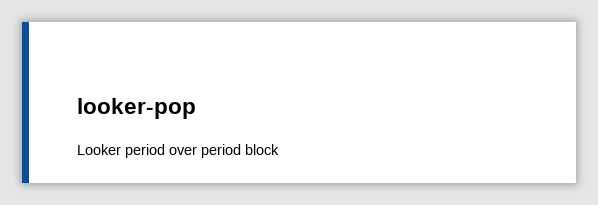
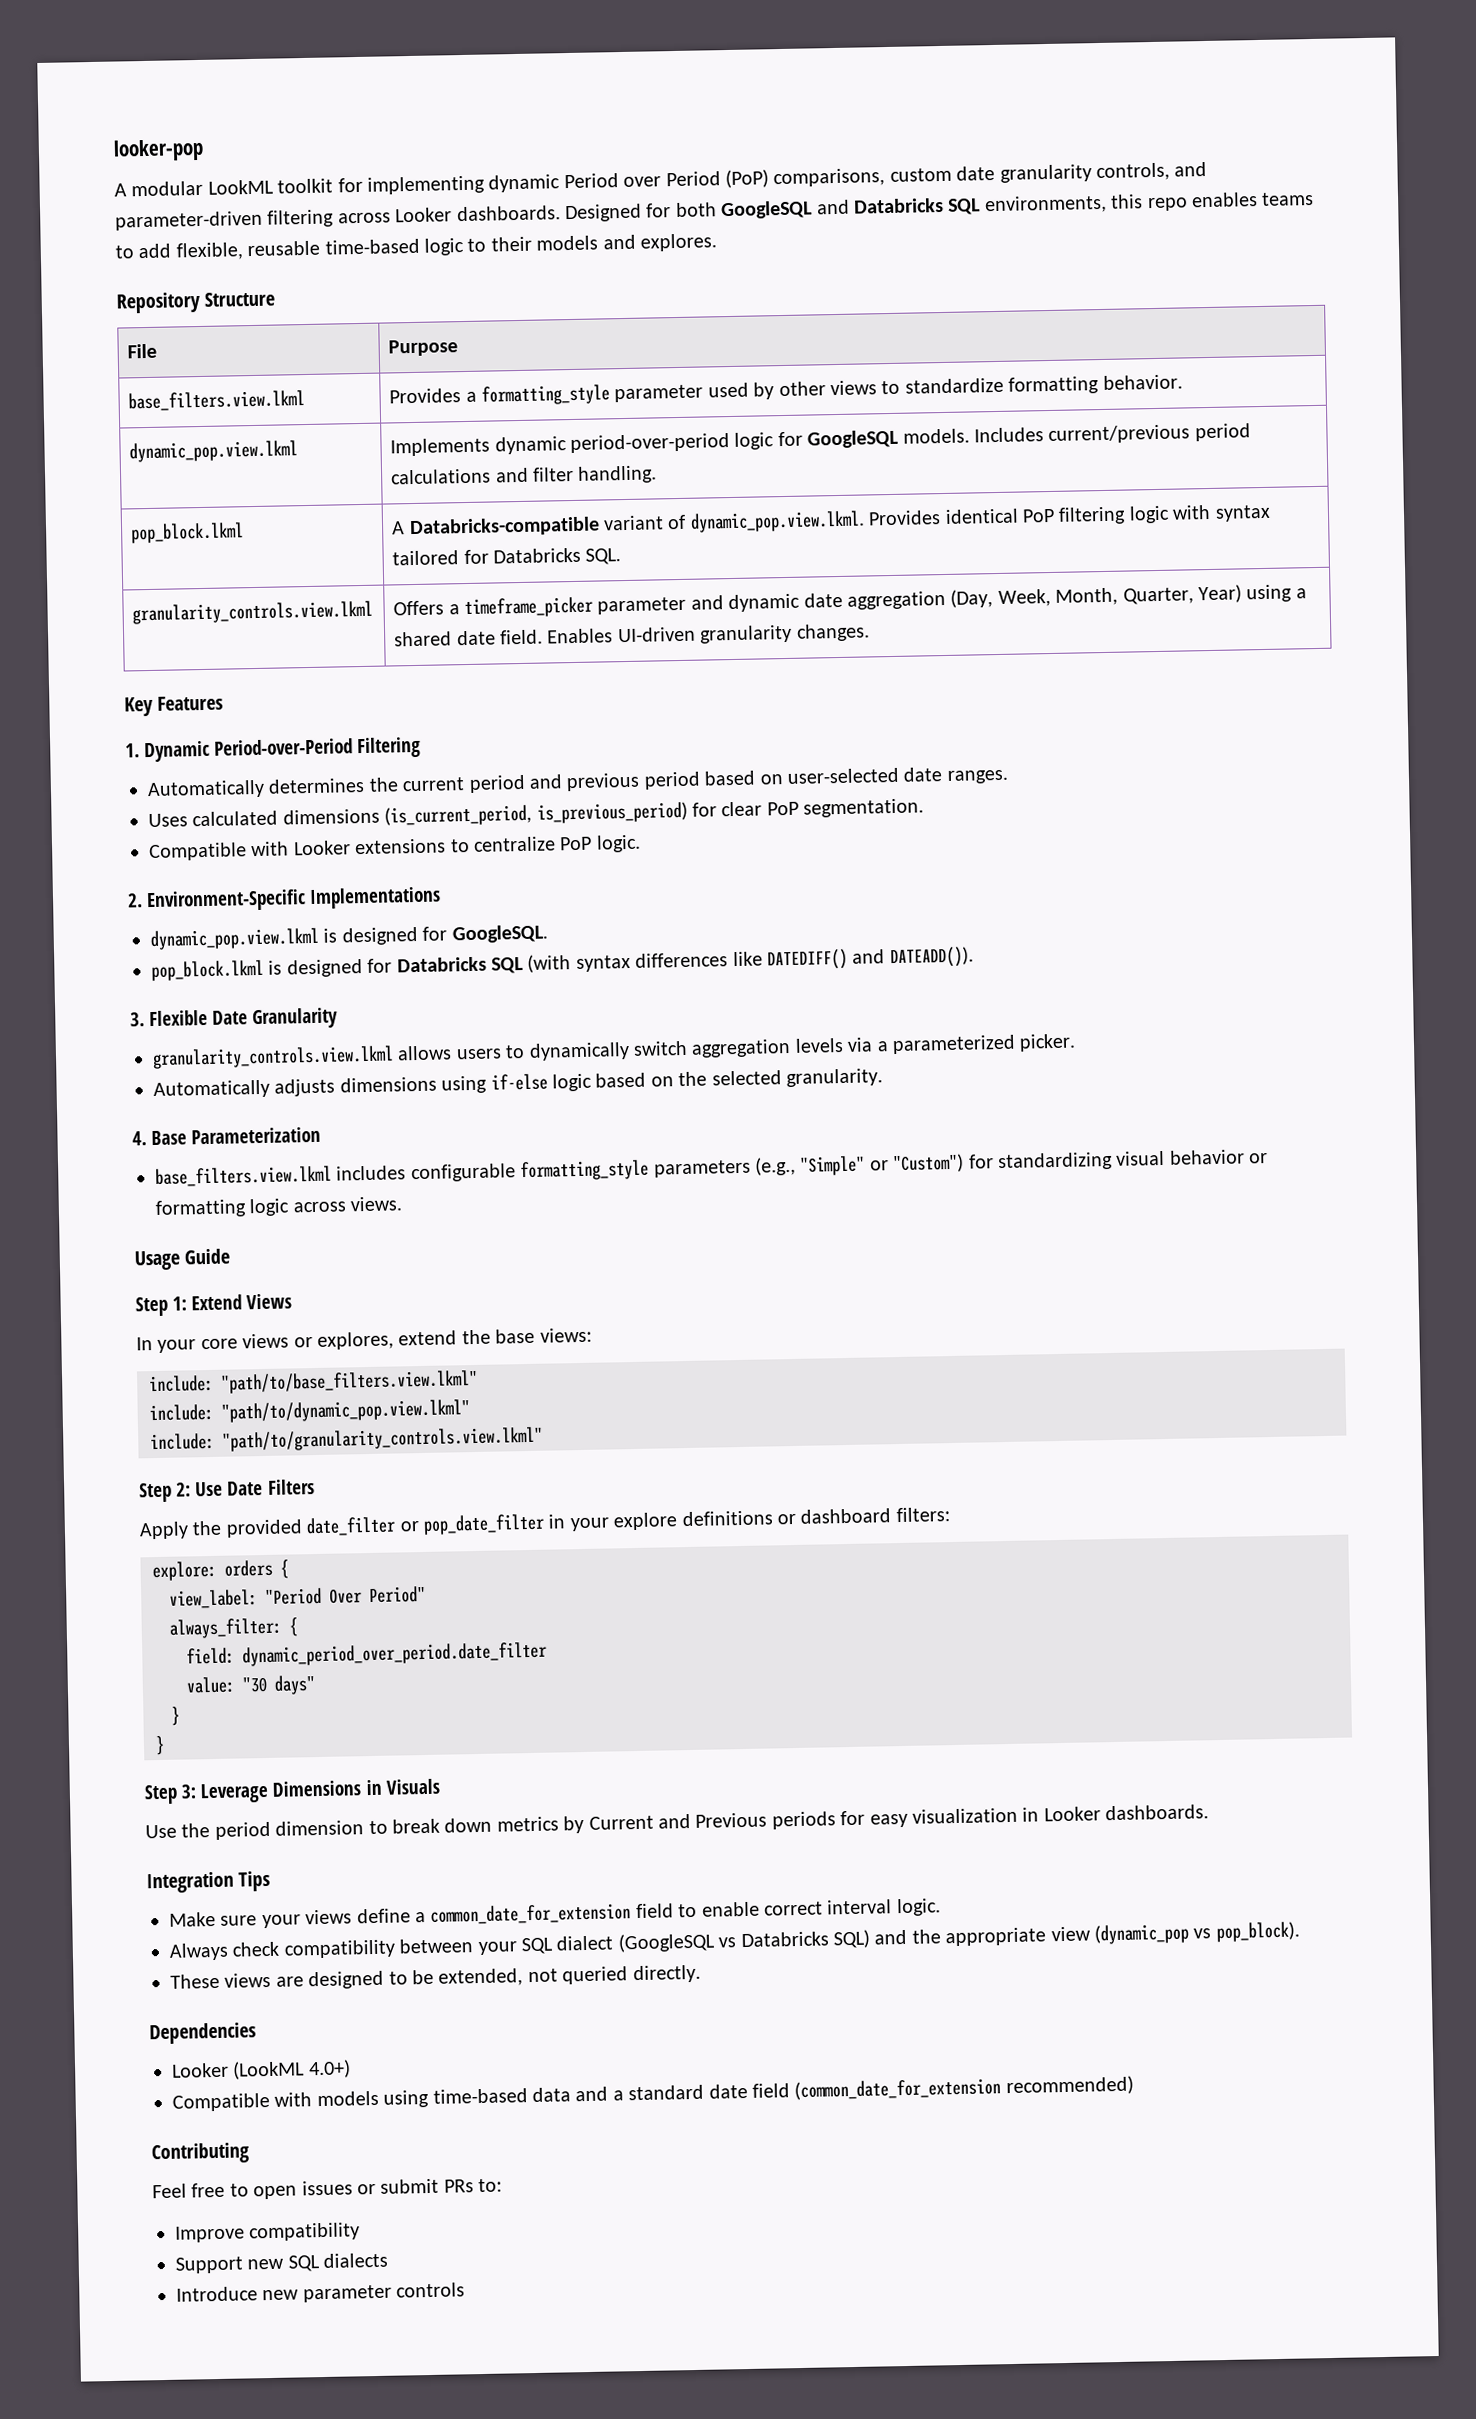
[77,144,279,158] Looker period over period block -> [114,161,1208,197] [115,191,1315,231] [115,233,717,261] [116,291,276,314] [127,343,158,359] [388,339,459,357] [128,390,306,412] [389,374,1183,406] [129,440,299,463] [390,423,1251,457] [391,465,658,485] [130,522,245,544] [391,504,1271,538] [392,547,622,566] [132,600,374,625] [393,584,1307,619] [394,623,870,647] [124,695,224,717] [125,736,422,763] [147,767,1009,800] [148,798,925,828] [149,834,641,862] [127,886,442,913] [150,924,548,951] [151,946,974,982] [130,1007,339,1030] [152,1033,1077,1069] [153,1068,883,1099] [132,1126,322,1146] [155,1149,1269,1187] [155,1196,403,1218] [134,1248,231,1271] [135,1293,293,1317] [136,1327,592,1353] [149,1369,478,1394] [149,1399,470,1423] [150,1426,543,1452] [139,1479,315,1503] [139,1507,950,1540] [152,1559,289,1582] [169,1585,426,1609] [169,1617,298,1639] [186,1641,547,1667] [186,1675,316,1695] [171,1706,180,1726] [155,1735,165,1756] [144,1778,440,1805] [145,1804,1210,1840] [146,1870,271,1894] [169,1898,941,1929] [169,1921,1300,1961] [170,1964,701,1990] [149,2022,256,2045] [172,2059,351,2080] [172,2075,1134,2112] [151,2142,249,2165] [152,2178,503,2200] [175,2222,361,2243] [175,2252,389,2274] [176,2282,466,2303] A modular LookML toolkit for implementing dynamic Period over Period (PoP) comparisons, custom date granularity controls, and parameter-driven filtering across Looker dashboards. Designed for both GoogleSQL and Databricks SQL environments, this repo enables teams to add flexible, reusable time-based logic to their models and explores. // Repository Structure // File | Purpose // base_filters.view.lkml | Provides a formatting_style parameter used by other views to standardize formatting behavior. // dynamic_pop.view.lkml | Implements dynamic period-over-period logic for GoogleSQL models. Includes current/previous period calculations and filter handling. // pop_block.lkml | A Databricks-compatible variant of dynamic_pop.view.lkml. Provides identical PoP filtering logic with syntax tailored for Databricks SQL. // granularity_controls.view.lkml | Offers a timeframe_picker parameter and dynamic date aggregation (Day, Week, Month, Quarter, Year) using a shared date field. Enables UI-driven granularity changes. // Key Features // 1. Dynamic Period-over-Period Filtering // Automatically determines the current period and previous period based on user-selected date ranges. // Uses calculated dimensions (is_current_period, is_previous_period) for clear PoP segmentation. // Compatible with Looker extensions to centralize PoP logic. // 2. Environment-Specific Implementations // dynamic_pop.view.lkml is designed for GoogleSQL. // pop_block.lkml is designed for Databricks SQL (with syntax differences like DATEDIFF() and DATEADD()). // 3. Flexible Date Granularity // granularity_controls.view.lkml allows users to dynamically switch aggregation levels via a parameterized picker. // Automatically adjusts dimensions using if-else logic based on the selected granularity. // 4. Base Parameterization // base_filters.view.lkml includes configurable formatting_style parameters (e.g., "Simple" or "Custom") for standardizing visual behavior or formatting logic across views. // Usage Guide // Step 1: Extend Views // In your core views or explores, extend the base views: // include: "path/to/base_filters.view.lkml" // include: "path/to/dynamic_pop.view.lkml" // include: "path/to/granularity_controls.view.lkml" // Step 2: Use Date Filters // Apply the provided date_filter or pop_date_filter in your explore definitions or dashboard filters: // explore: orders { // view_label: "Period Over Period" // always_filter: { // field: dynamic_period_over_period.date_filter // value: "30 days" // } // } // Step 3: Leverage Dimensions in Visuals // Use the period dimension to break down metrics by Current and Previous periods for easy visualization in Looker dashboards. // Integration Tips // Make sure your views define a common_date_for_extension field to enable correct interval logic. // Always check compatibility between your SQL dialect (GoogleSQL vs Databricks SQL) and the appropriate view (dynamic_pop vs pop_block). // These views are designed to be extended, not queried directly. // Dependencies // Looker (LookML 4.0+) // Compatible with models using time-based data and a standard date field (common_date_for_extension recommended) // Contributing // Feel free to open issues or submit PRs to: // Improve compatibility // Support new SQL dialects // Introduce new parameter controls

